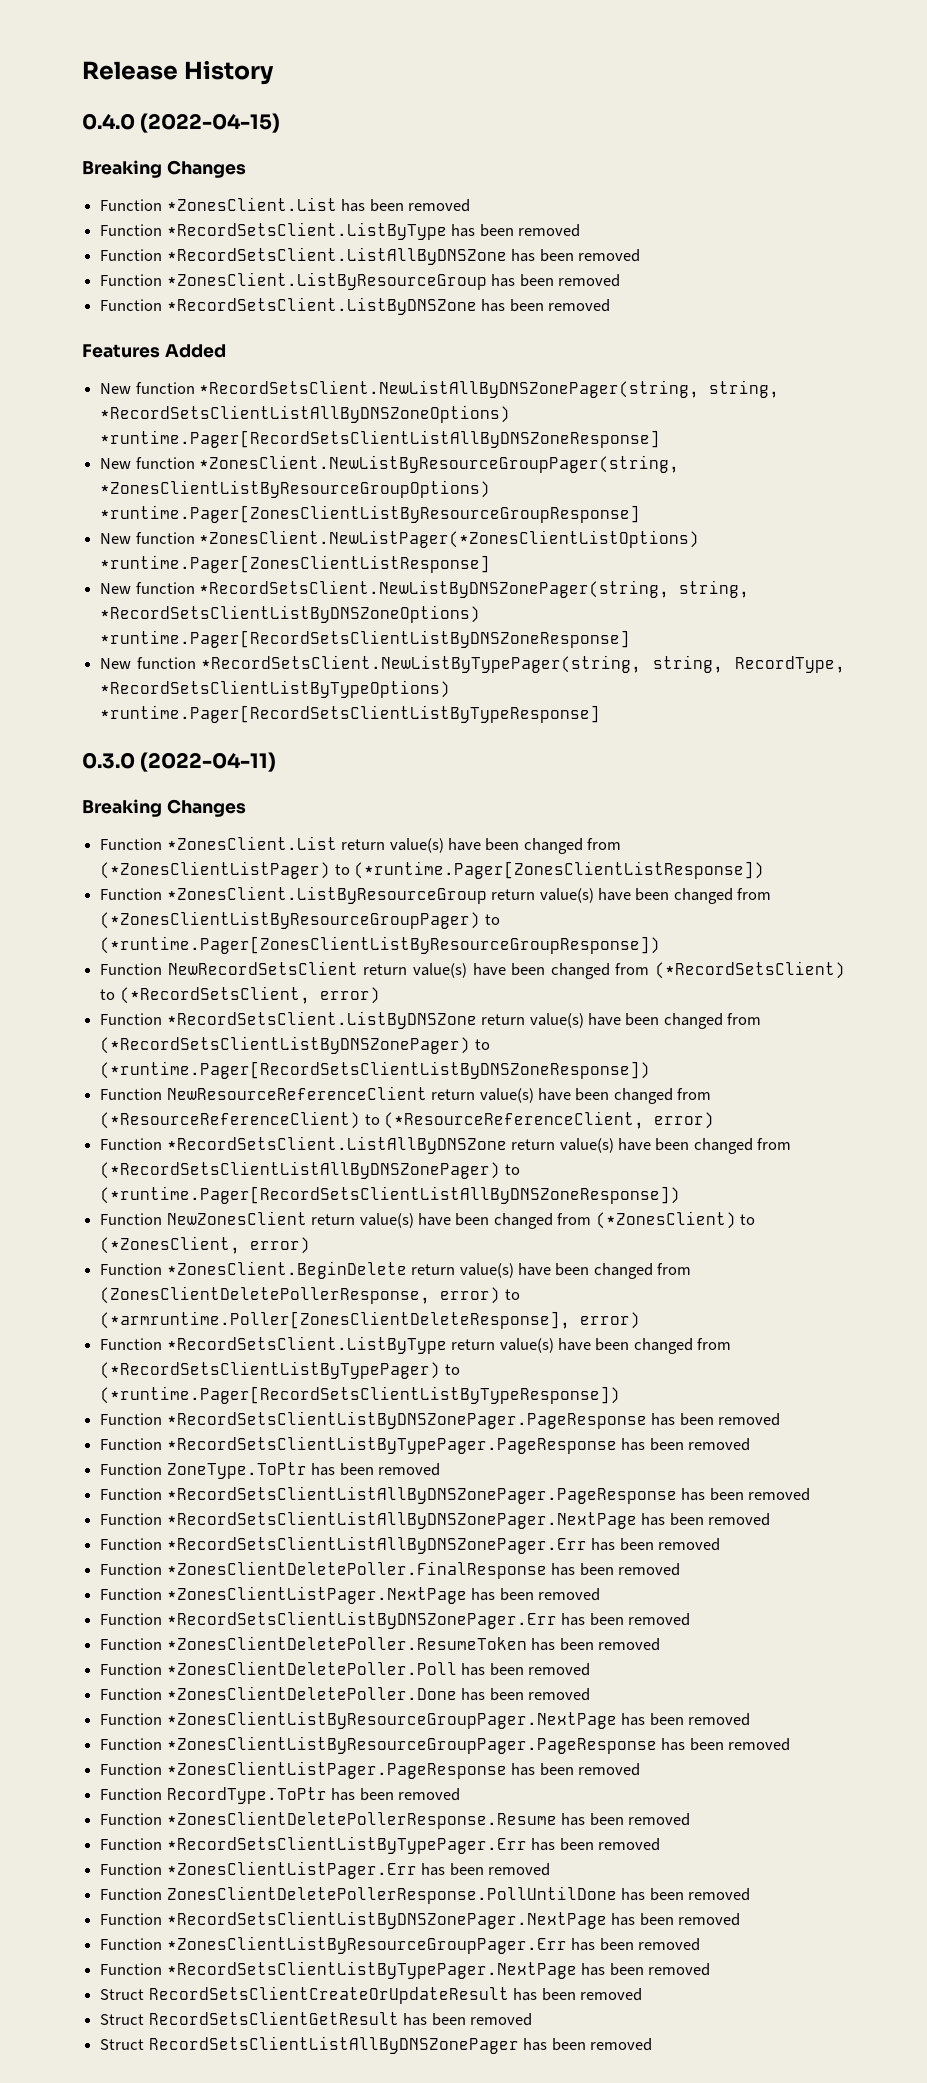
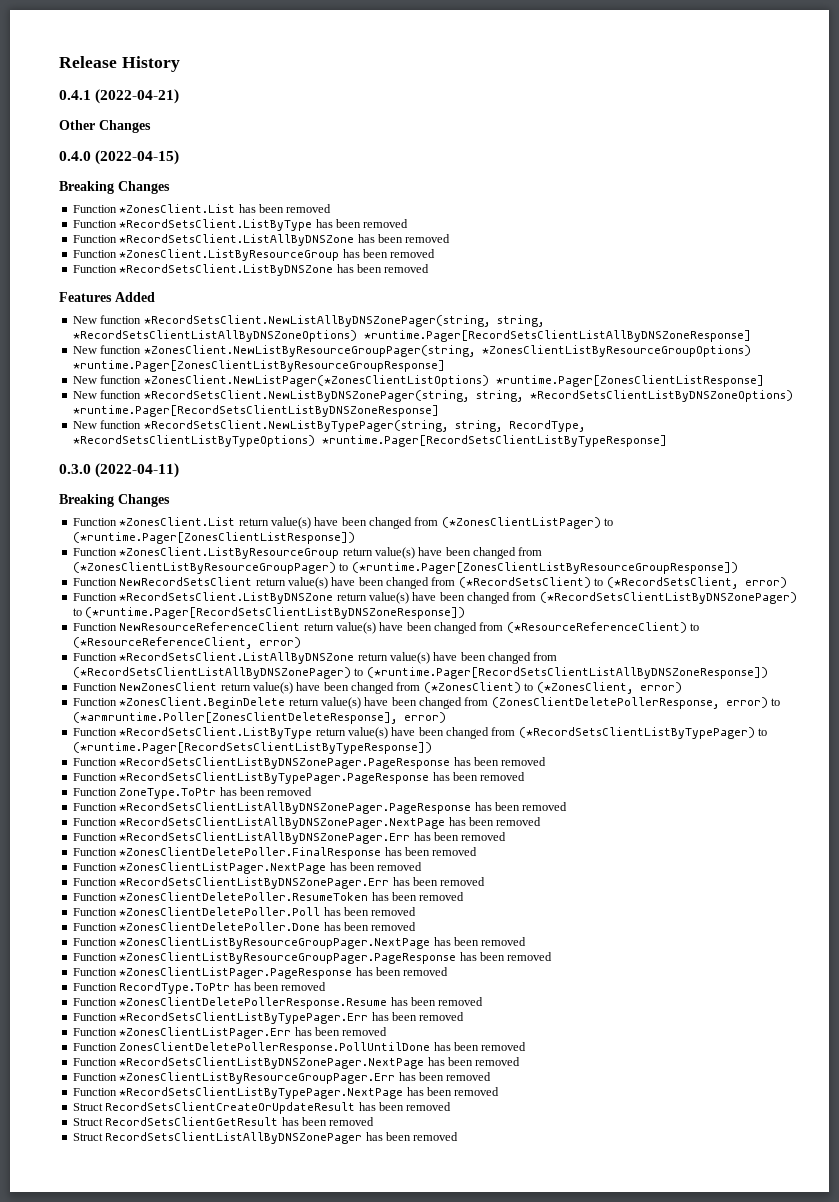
(275, 72) none -> [59,89,180,104] [59,120,151,133] // 0.4.1 (2022-04-21) // Other Changes

